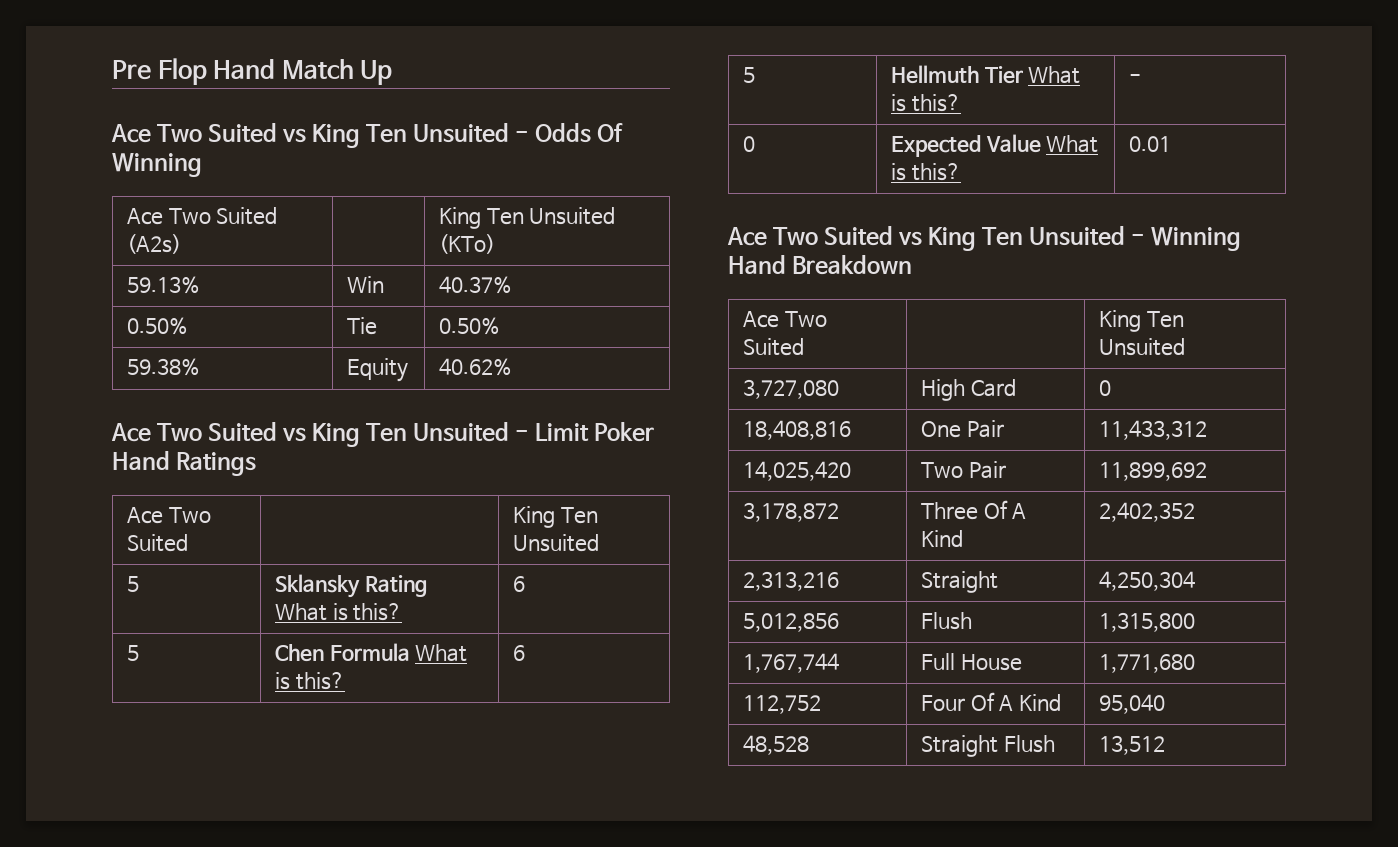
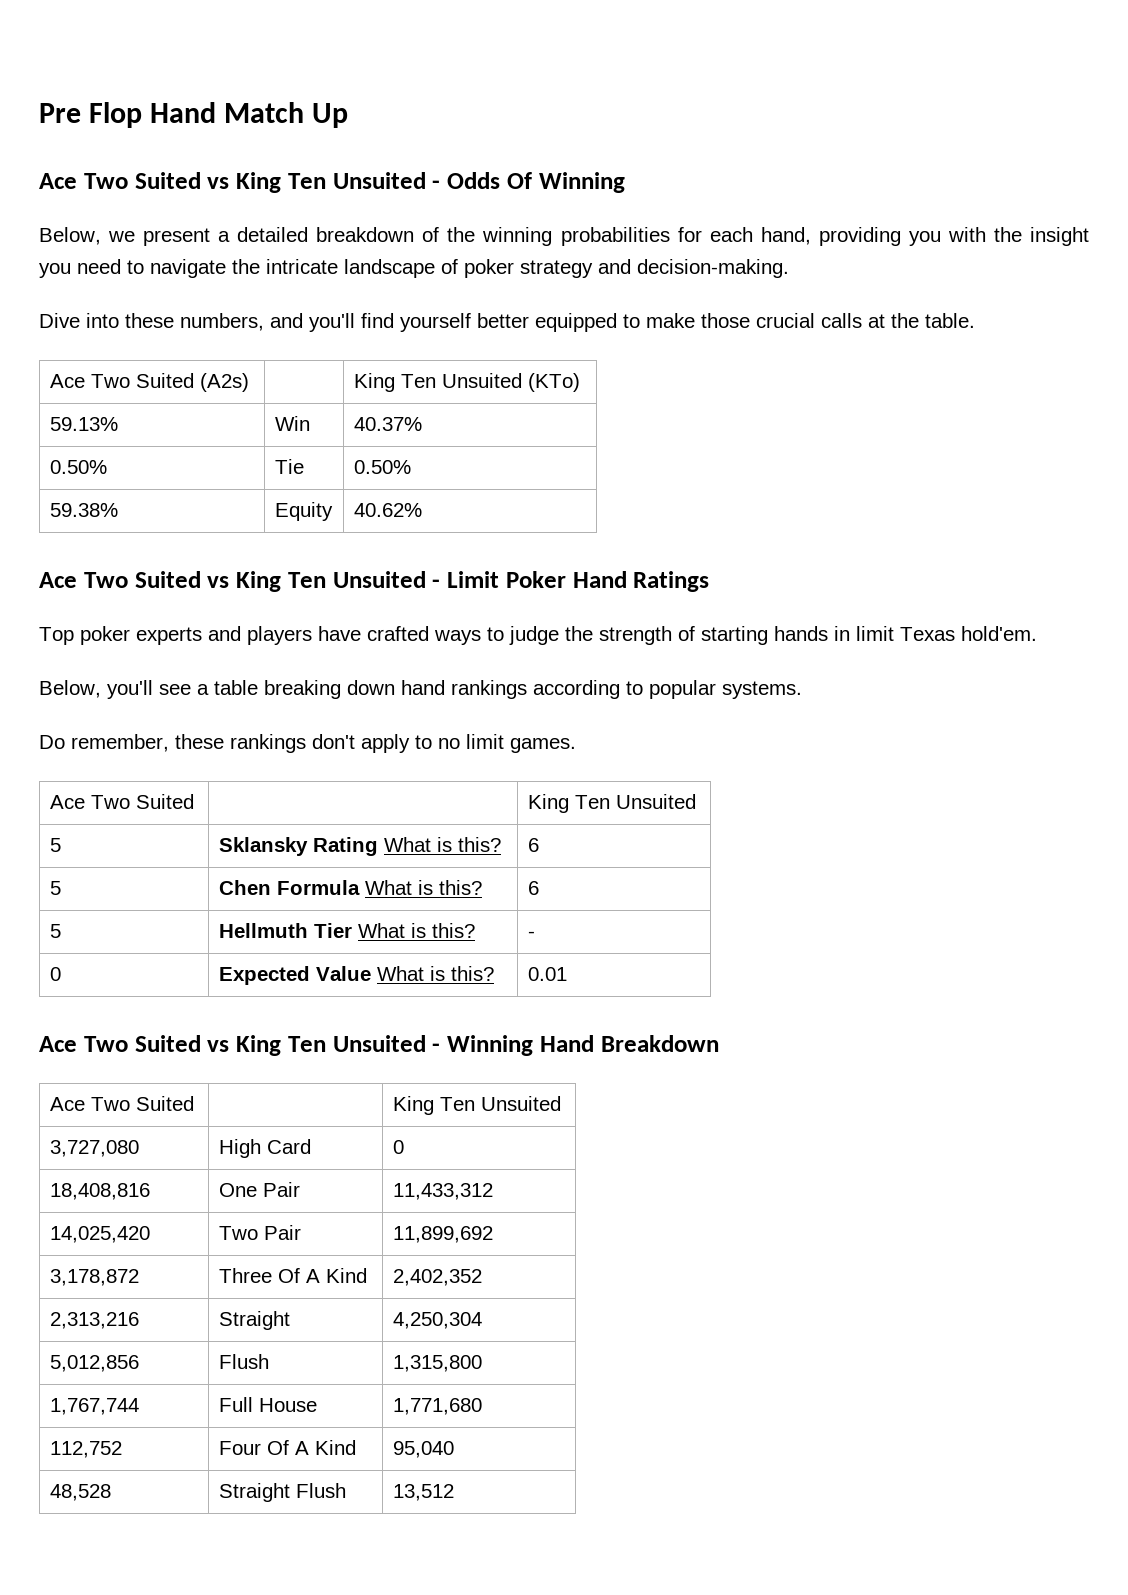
(202, 165) none -> [39,227,1089,246] [39,259,789,278] [39,313,975,332] // Below, we present a detailed breakdown of the winning probabilities for each hand, providing you with the insight you need to navigate the intricate landscape of poker strategy and decision-making. // Dive into these numbers, and you'll find yourself better equipped to make those crucial calls at the table.
(257, 464) none -> [39,626,1037,645] [39,680,802,699] [39,734,576,753] // Top poker experts and players have crafted ways to judge the strength of starting hands in limit Texas hold'em. // Below, you'll see a table breaking down hand rankings according to popular systems. // Do remember, these rankings don't apply to no limit games.

